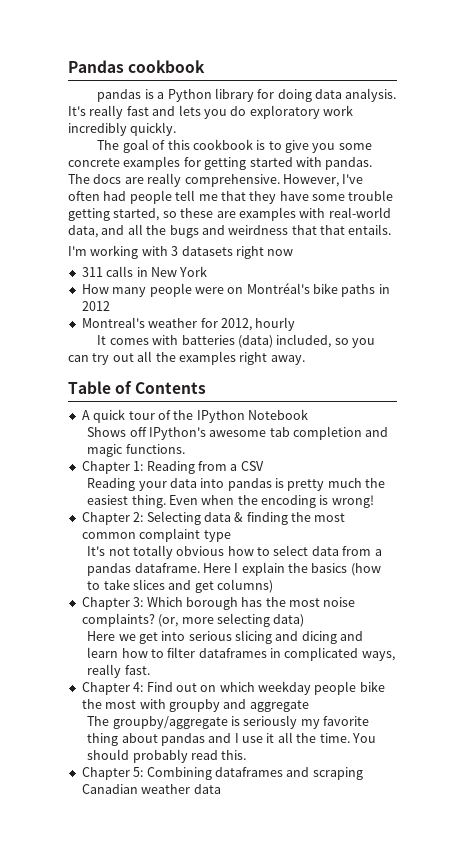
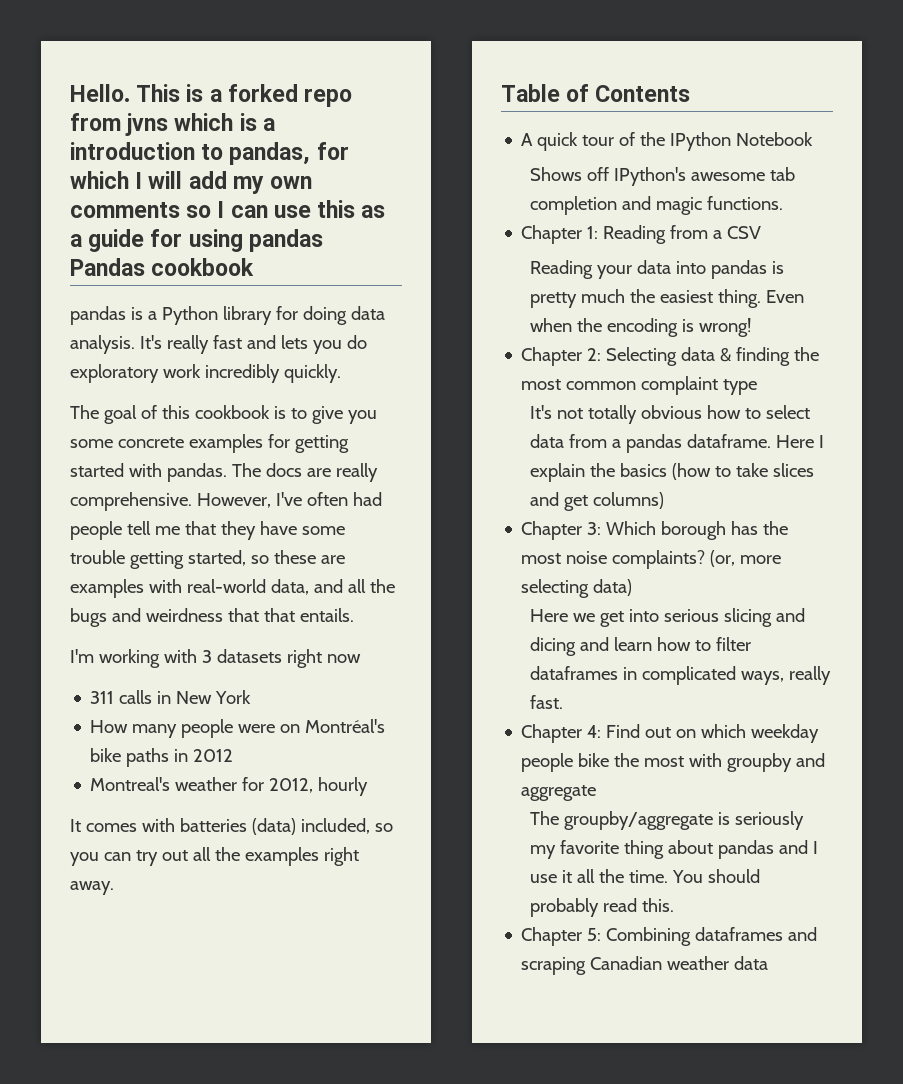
(68, 66) none -> [70,84,353,107] [70,113,275,136] [70,142,349,165] [70,171,313,194] [70,200,386,218] [70,229,323,252] Hello. This is a forked repo from jvns which is a introduction to pandas, for which I will add my own comments so I can use this as a guide for using pandas

